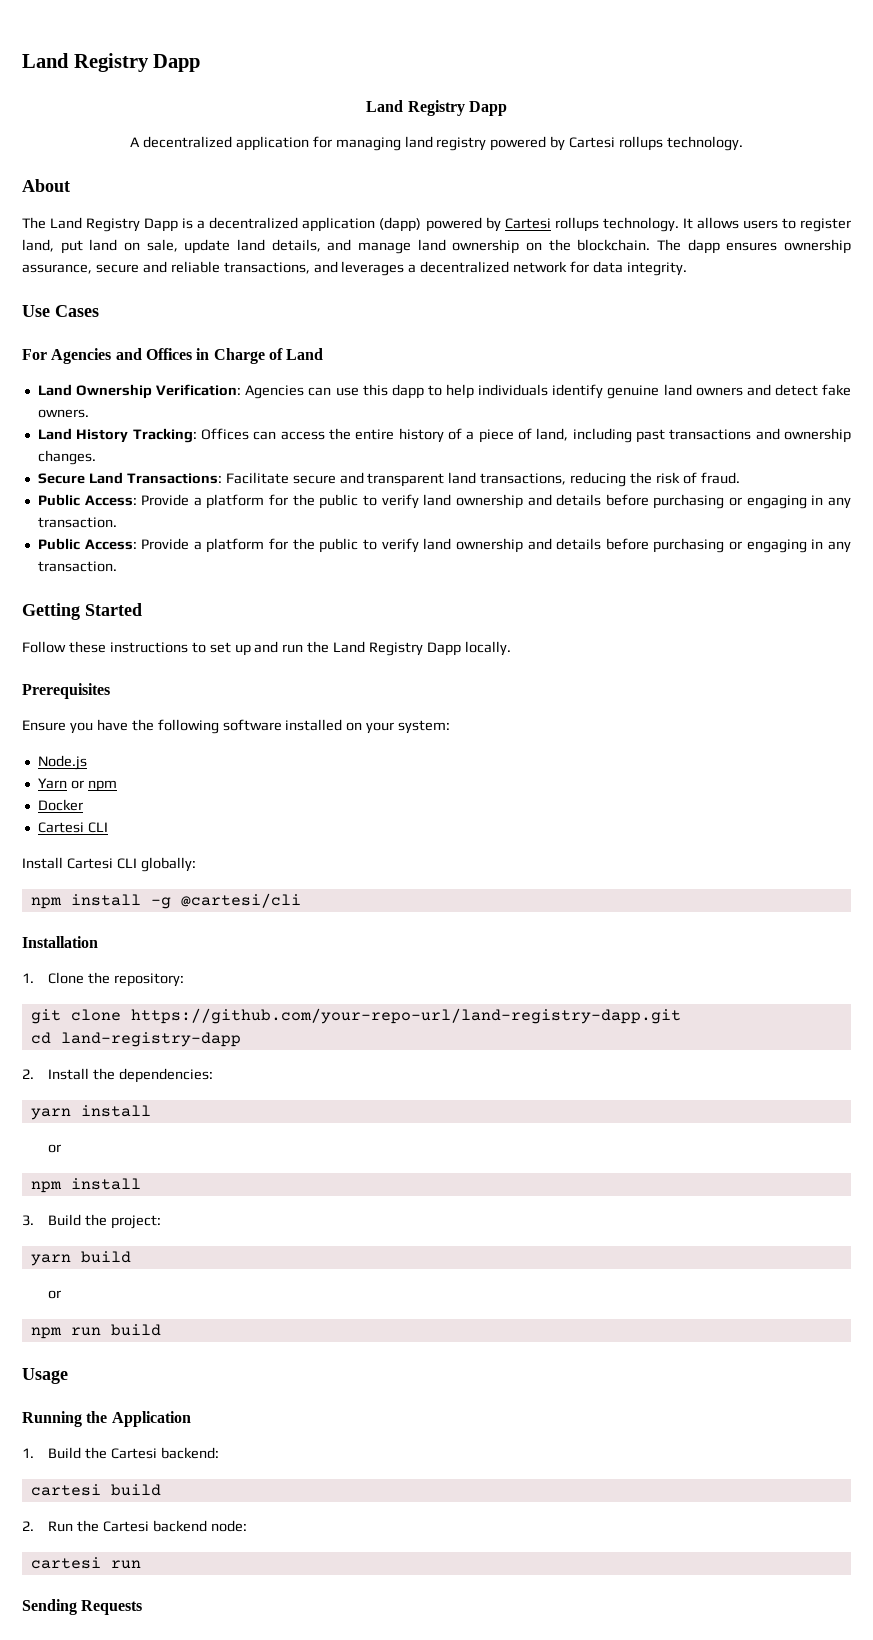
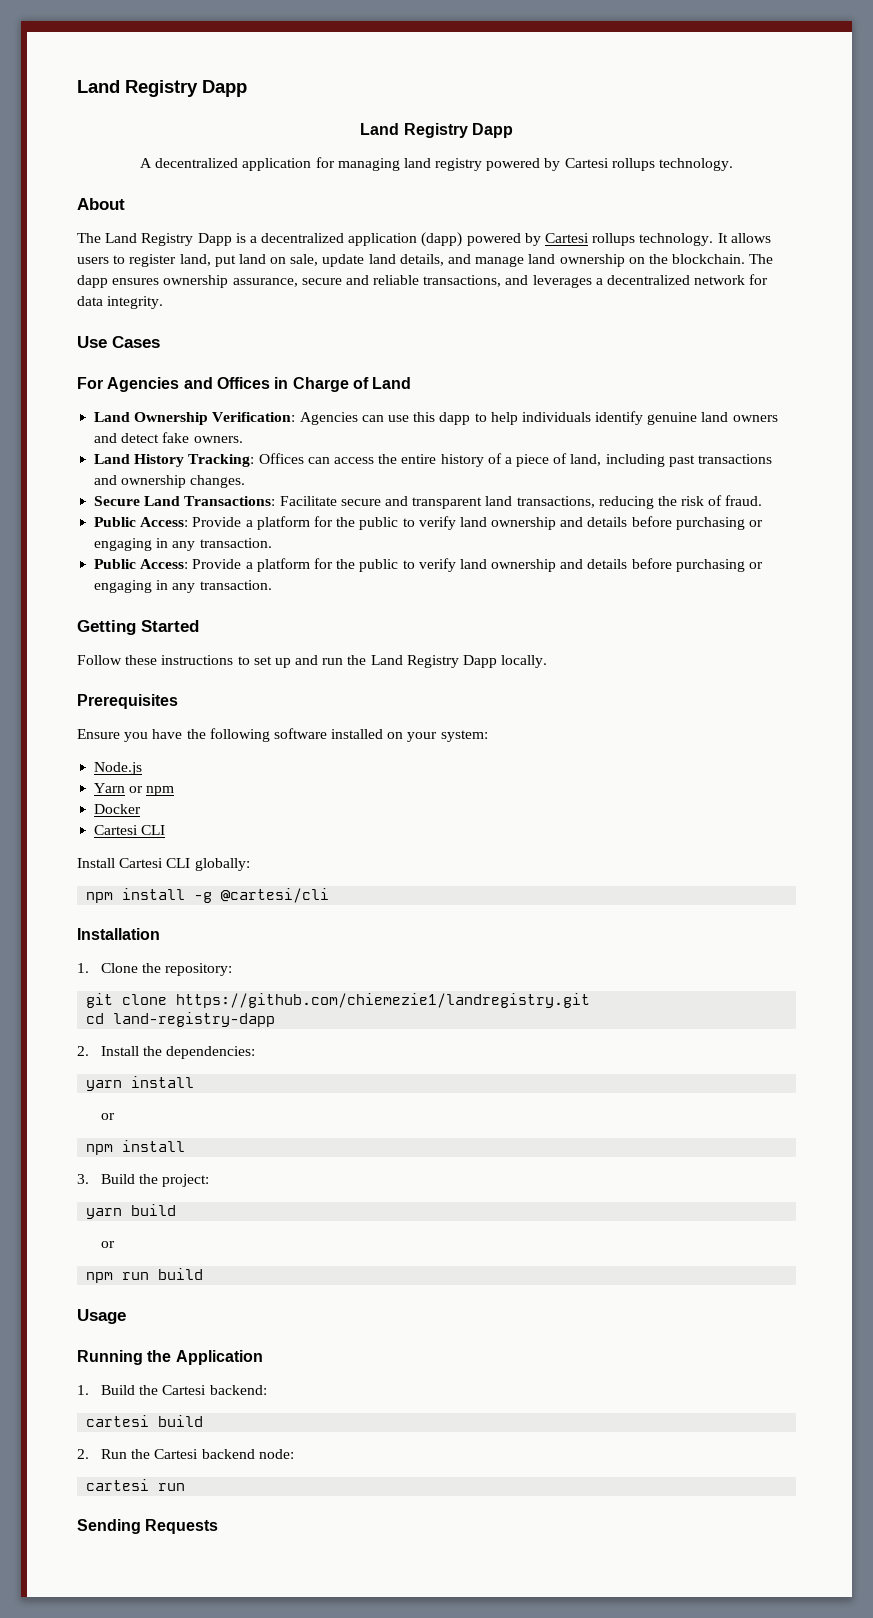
[130,1008,681,1024] https://github.com/your-repo-url/land-registry-dapp.git -> [176,993,591,1008] https://github.com/chiemezie1/landregistry.git

